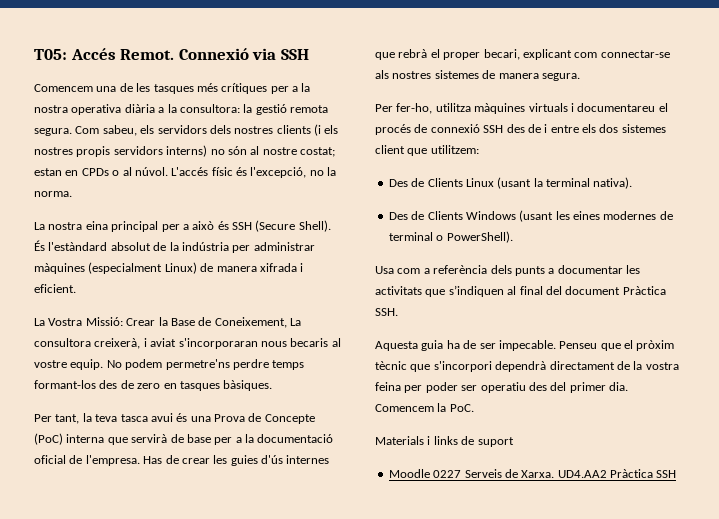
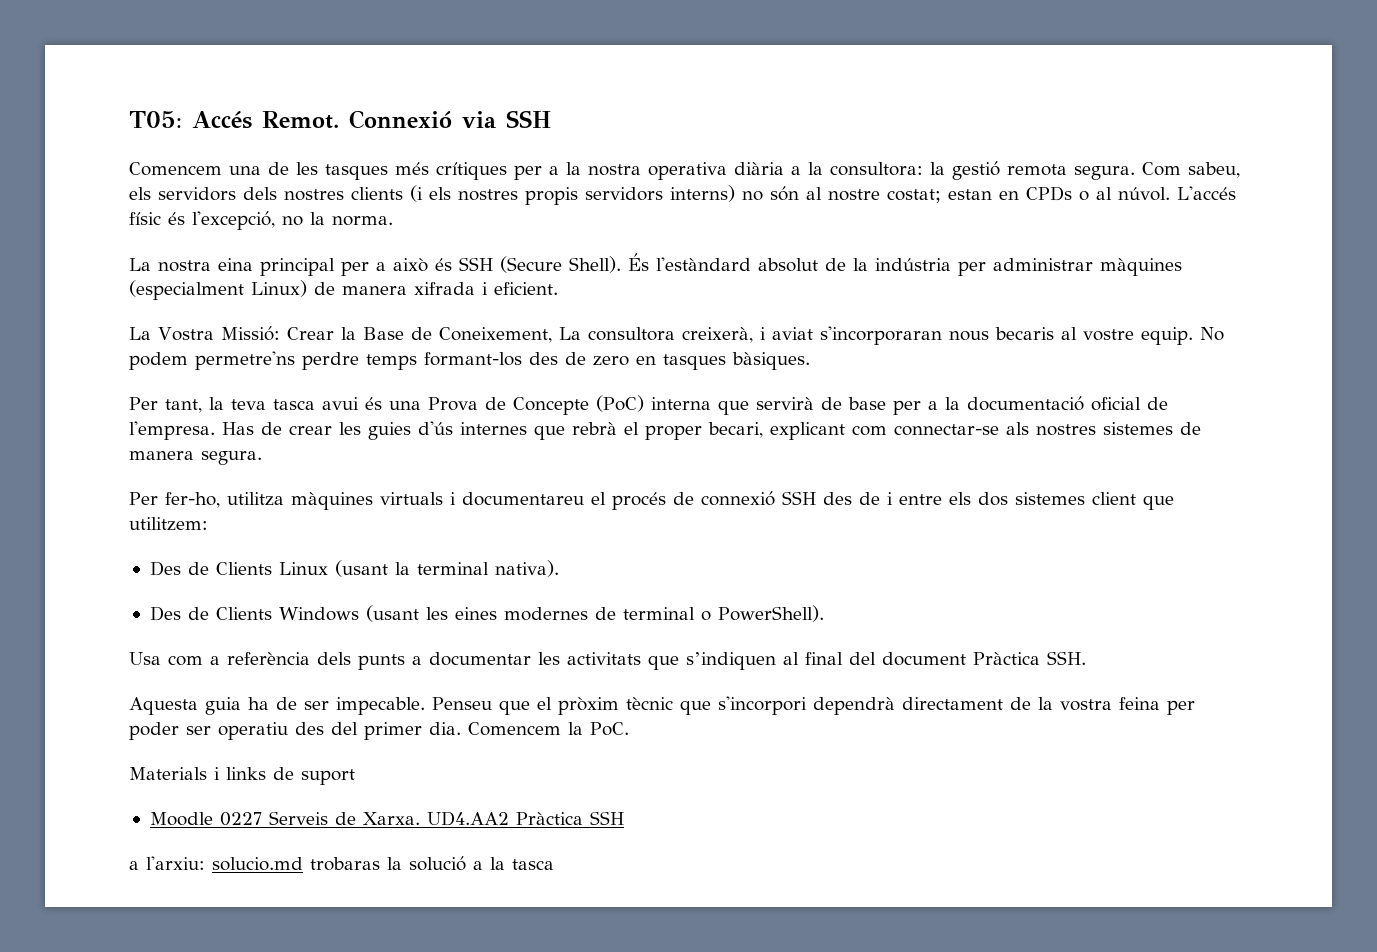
(677, 474) none -> [129,856,554,871] // a l'arxiu: solucio.md trobaras la solució a la tasca

